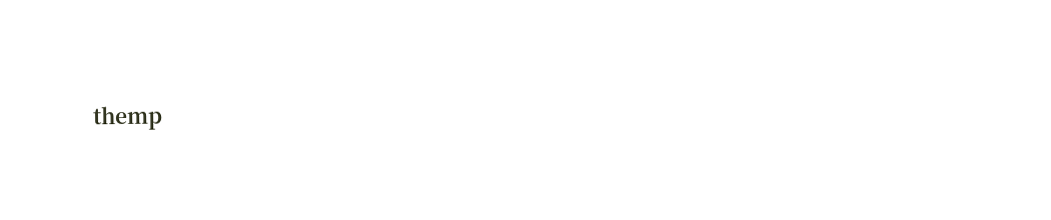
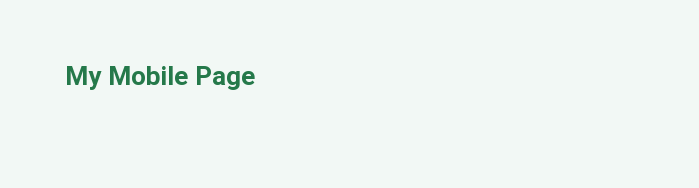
[92,105,163,131] themp -> [65,66,256,90] My Mobile Page

